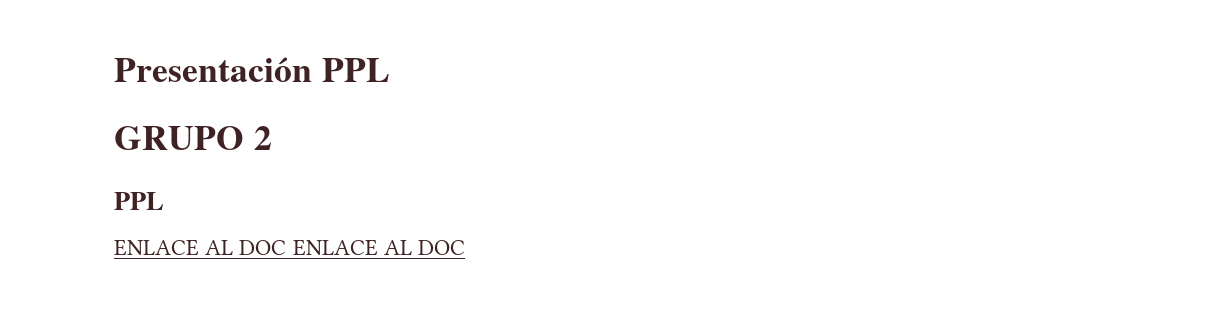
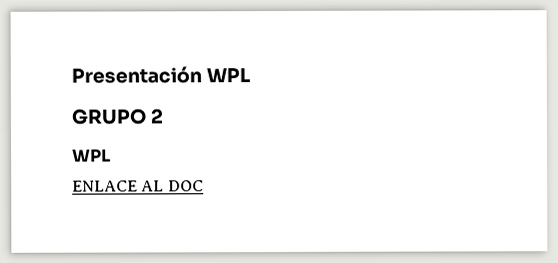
[321,58,390,82] PPL -> [206,68,252,83] WPL
[114,192,164,210] [114,239,466,256] PPL // ENLACE AL DOC ENLACE AL DOC -> [72,148,111,162] [72,180,204,192] WPL // ENLACE AL DOC

